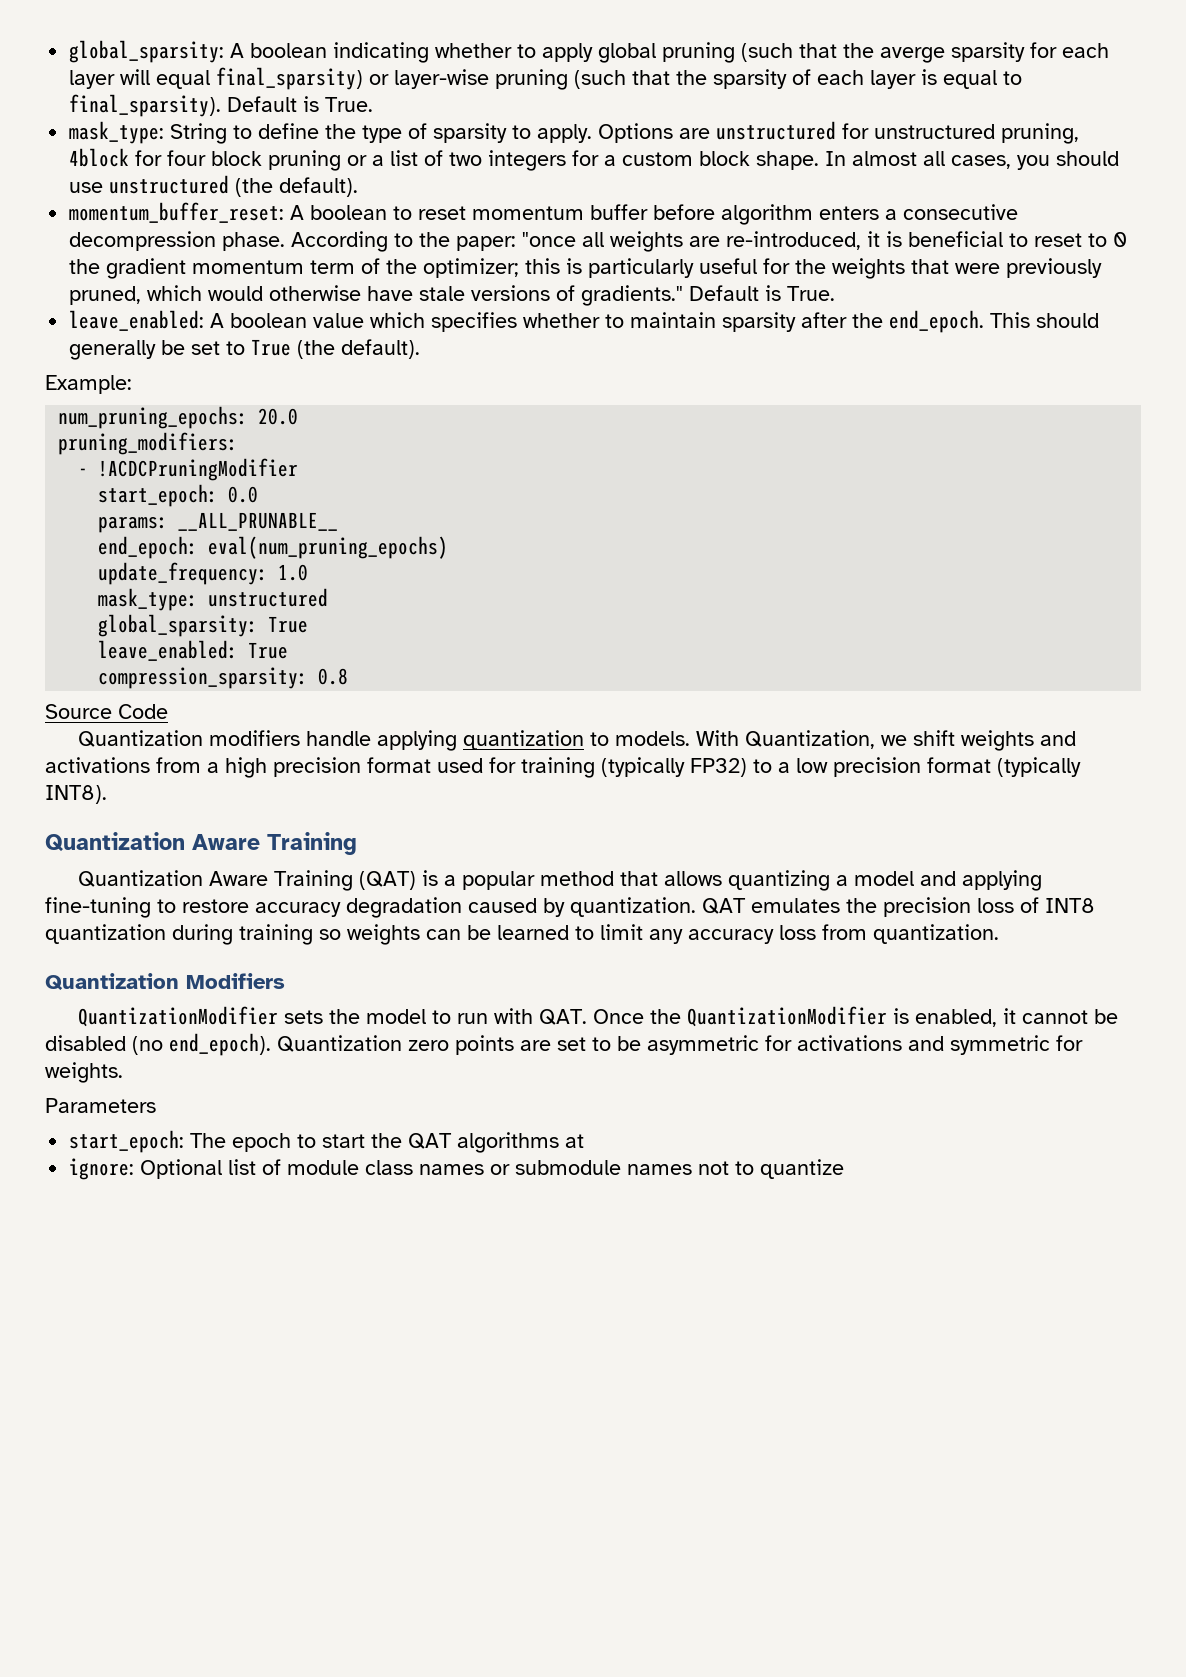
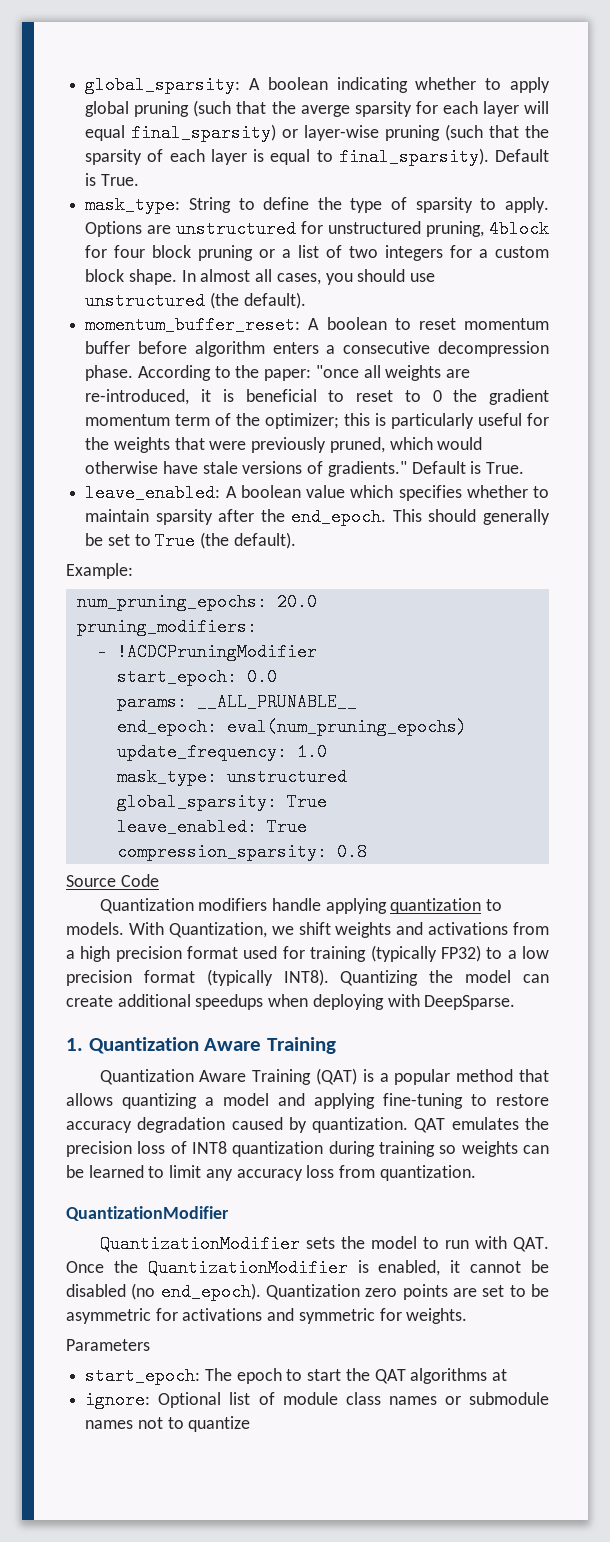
(107, 794) // -> [340,970,549,986] [66,994,516,1010] [66,1038,83,1051] Quantizing the model can create additional speedups when deploying with DeepSparse. // 1.
[45,973,285,991] Quantization Modifiers -> [66,1206,229,1221] QuantizationModifier

